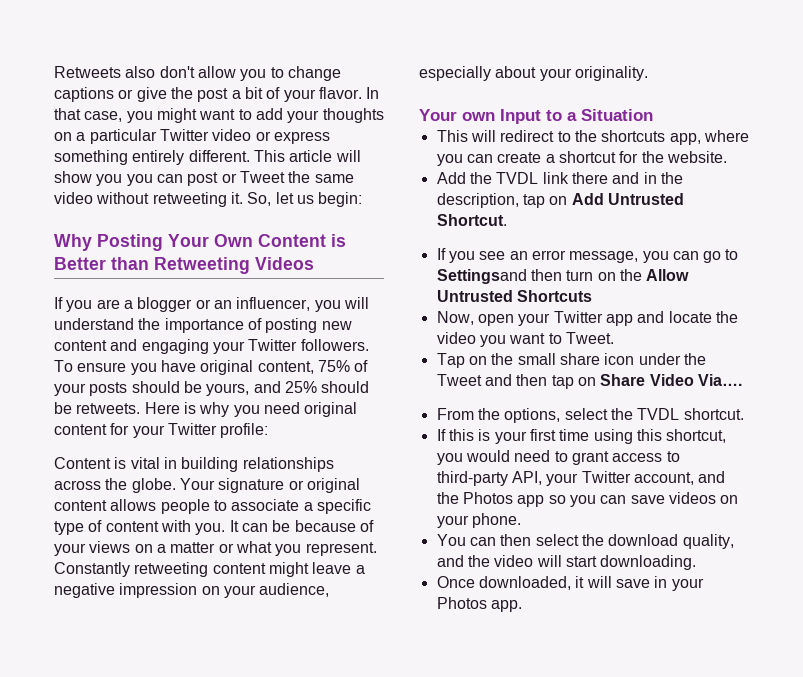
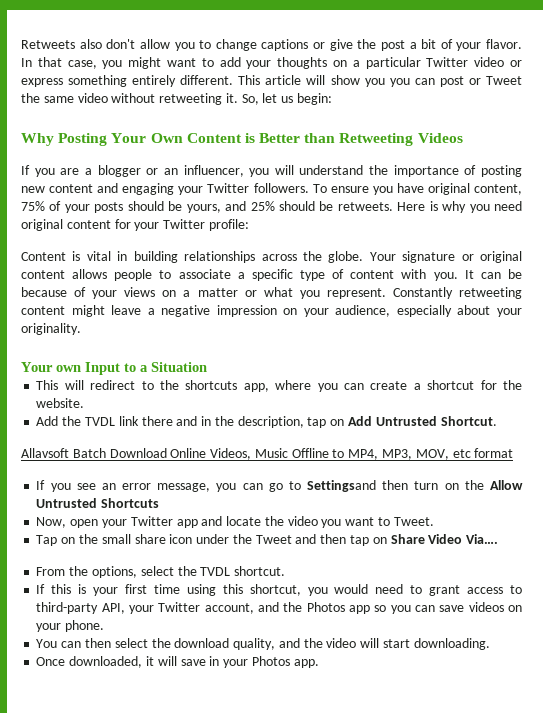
(507, 220) none -> [21,448,514,460] // Allavsoft Batch Download Online Videos, Music Offline to MP4, MP3, MOV, etc format

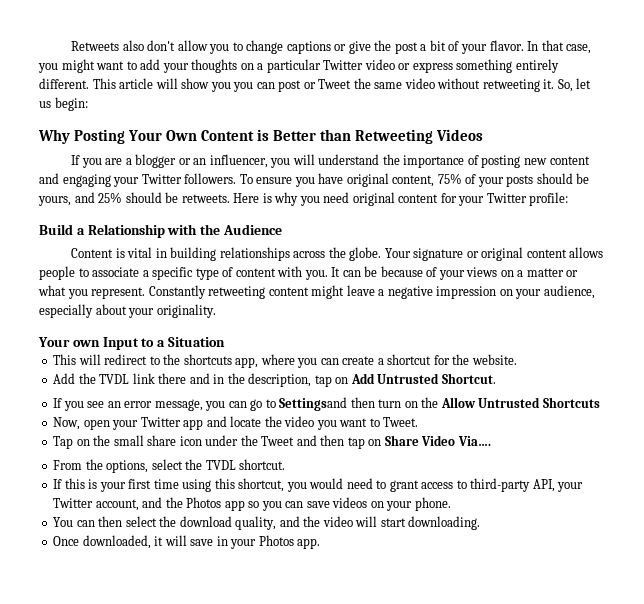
(249, 225) none -> [39,224,282,238] // Build a Relationship with the Audience
[21,448,514,460] // Allavsoft Batch Download Online Videos, Music Offline to MP4, MP3, MOV, etc format -> (496, 378) none

